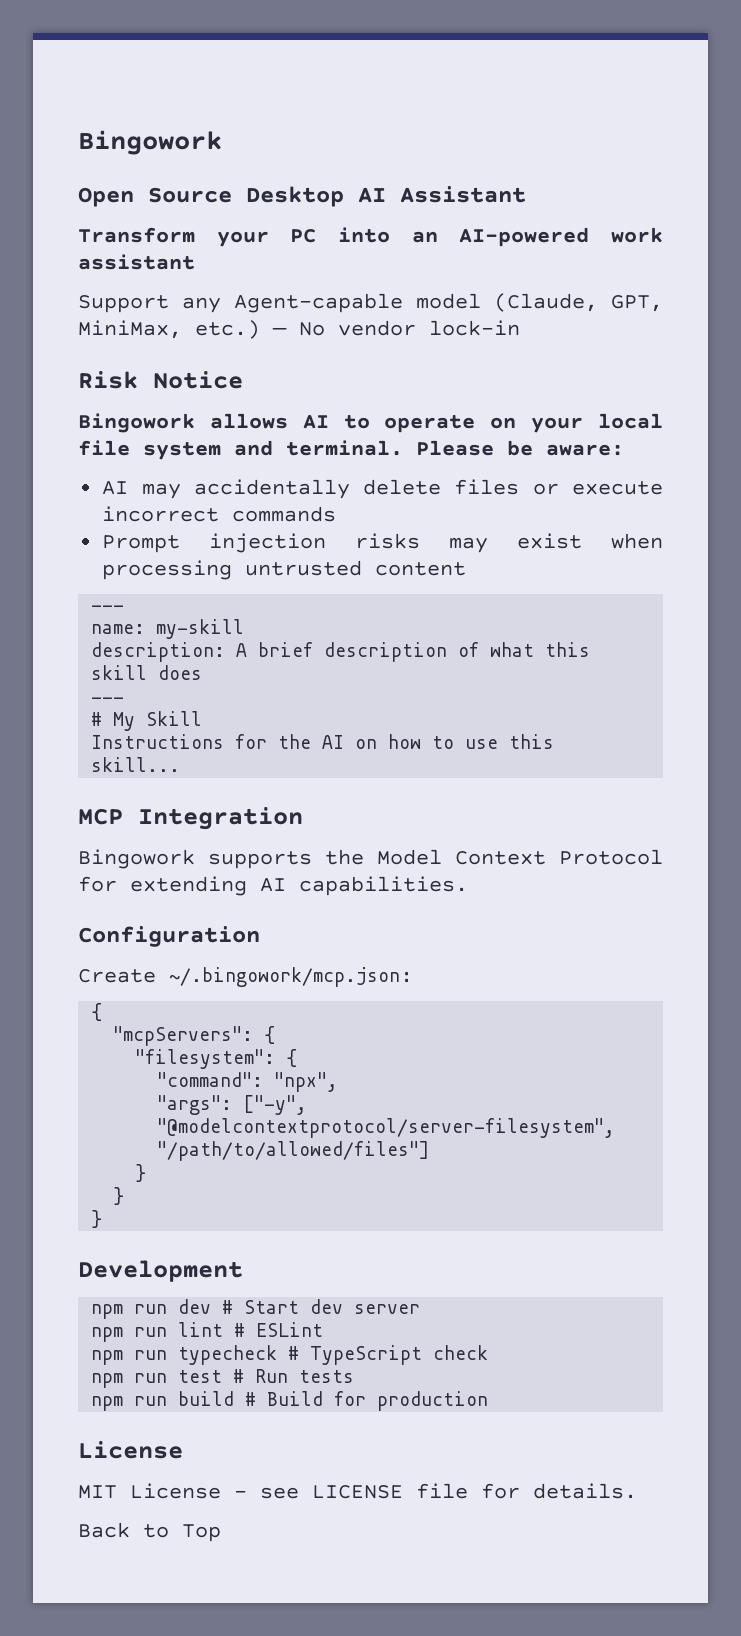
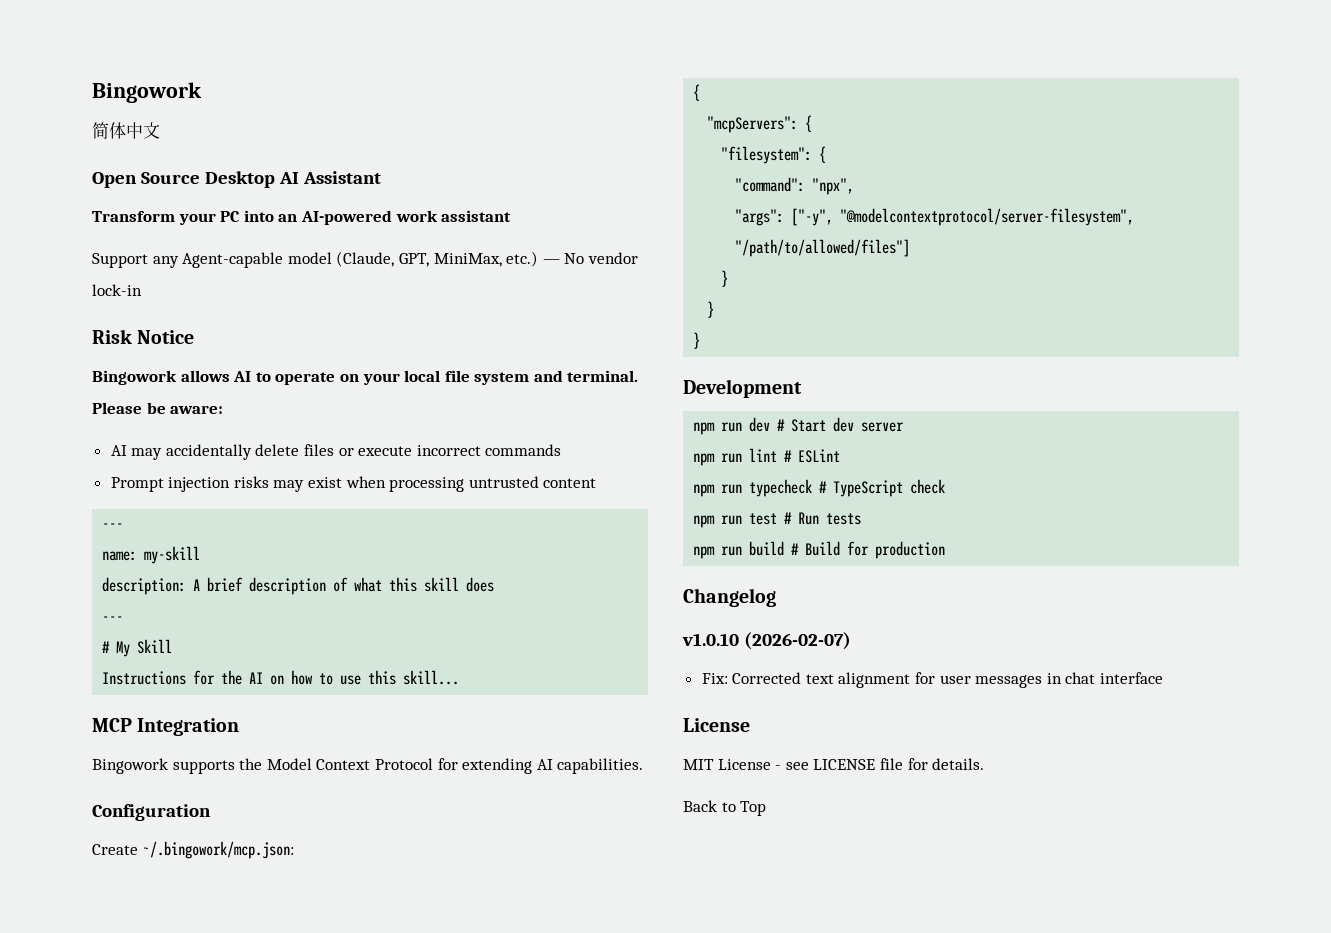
[78,130,222,155] Bingowork -> [92,82,202,103] [92,122,160,139] Bingowork // 简体中文
(489, 1401) none -> [683,588,776,607] [682,632,851,650] [701,672,1164,688] // Changelog // v1.0.10 (2026-02-07) // Fix: Corrected text alignment for user messages in chat interface

